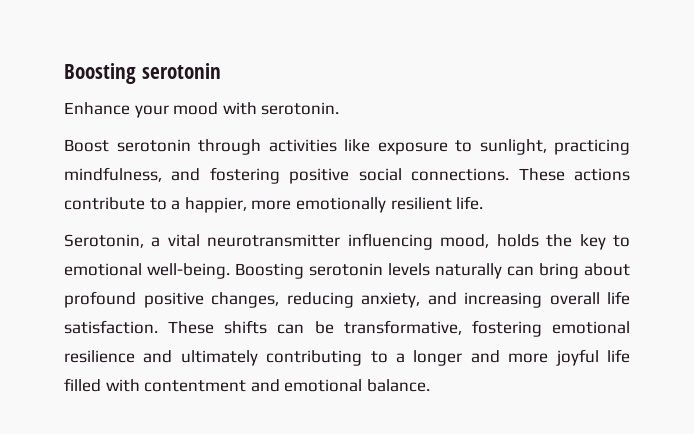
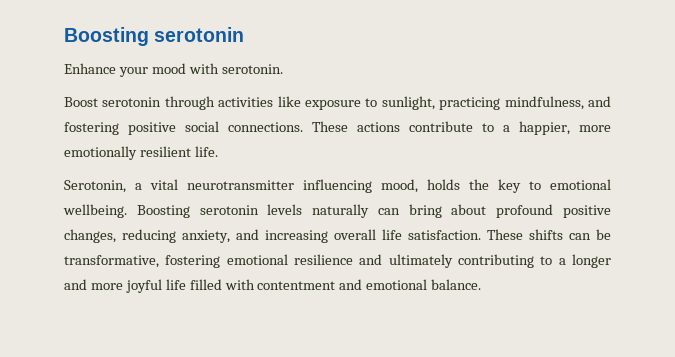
[147,263,230,279] well-being. -> [63,204,127,218] wellbeing.

